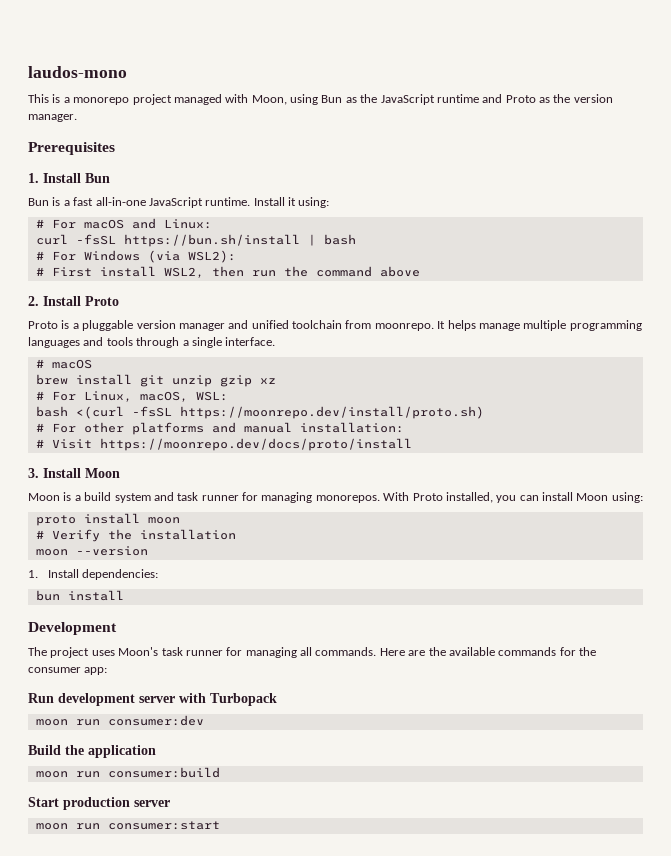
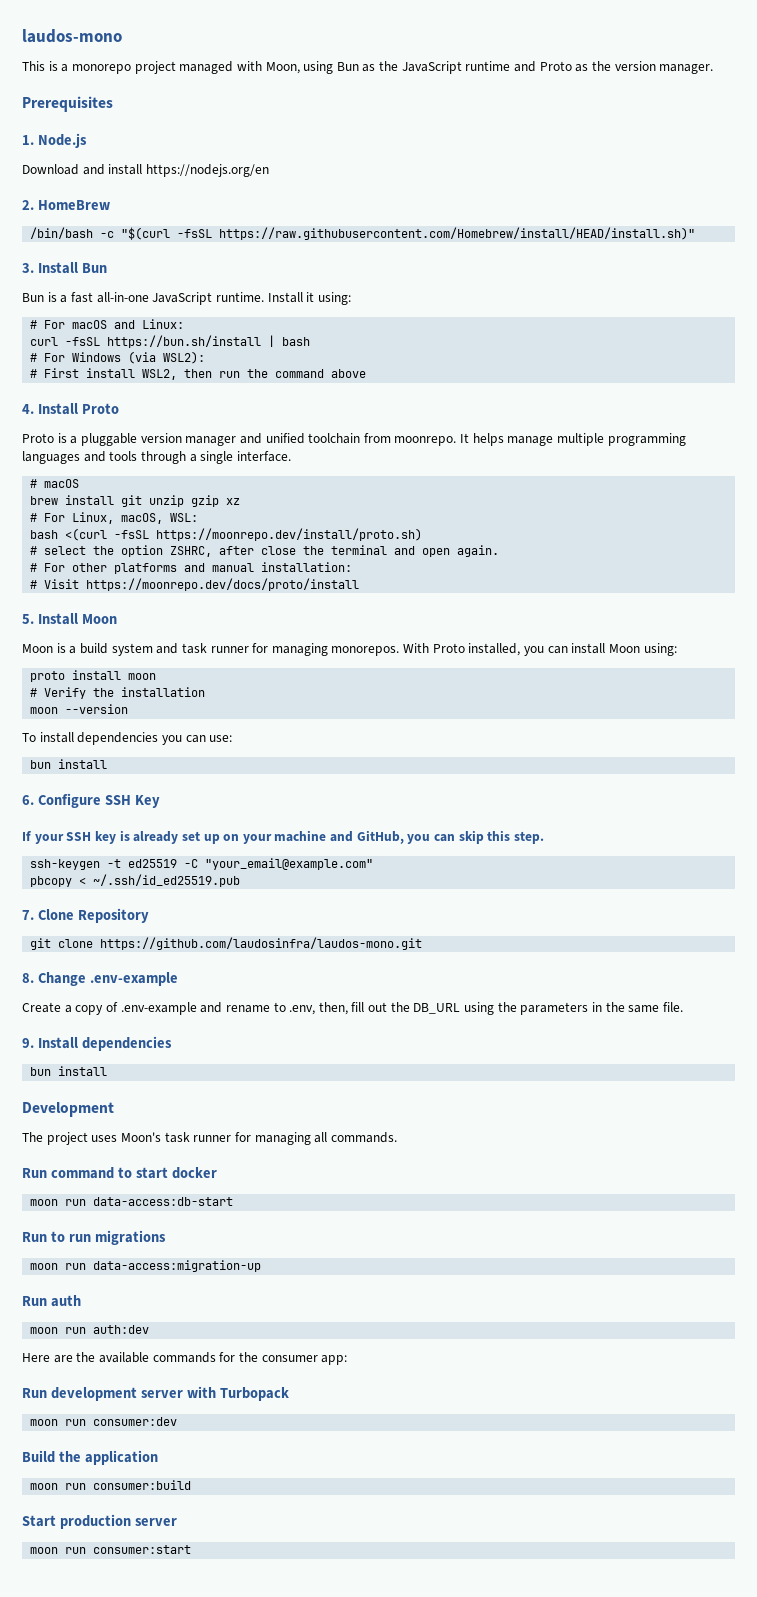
(39, 178) none -> [37,133,87,148] [22,164,269,177] [22,200,110,210] [30,227,696,240] [22,263,34,273] Node.js // Download and install https://nodejs.org/en // 2. HomeBrew // /bin/bash -c "$(curl -fsSL https://raw.githubusercontent.com/Homebrew/install/HEAD/install.sh)" // 3.
[28,296,39,306] 2. -> [22,404,34,414] 4.
(484, 412) none -> [30,545,500,557] // # select the option ZSHRC, after close the terminal and open again.
[28,468,39,478] 3. -> [22,614,34,624] 5.
[28,569,158,580] 1. Install dependencies: -> [22,732,233,745] [30,759,108,769] [22,793,160,808] [22,830,544,844] [30,858,374,870] [30,874,241,887] [22,908,149,923] [30,937,423,950] [22,972,178,986] [22,1002,683,1015] [22,1036,172,1051] To install dependencies you can use: // bun install // 6. Configure SSH Key // If your SSH key is already set up on your machine and GitHub, you can skip this step. // ssh-keygen -t ed25519 -C "your_email@example.com" // pbcopy < ~/.ssh/id_ed25519.pub // 7. Clone Repository // git clone https://github.com/laudosinfra/laudos-mono.git // 8. Change .env-example // Create a copy of .env-example and rename to .env, then, fill out the DB_URL using the parameters in the same file. // 9. Install dependencies
(377, 651) none -> [22,1167,217,1179] [30,1197,234,1206] [22,1230,166,1245] [30,1260,262,1272] [22,1295,81,1307] [30,1325,150,1334] // Run command to start docker // moon run data-access:db-start // Run to run migrations // moon run data-access:migration-up // Run auth // moon run auth:dev //

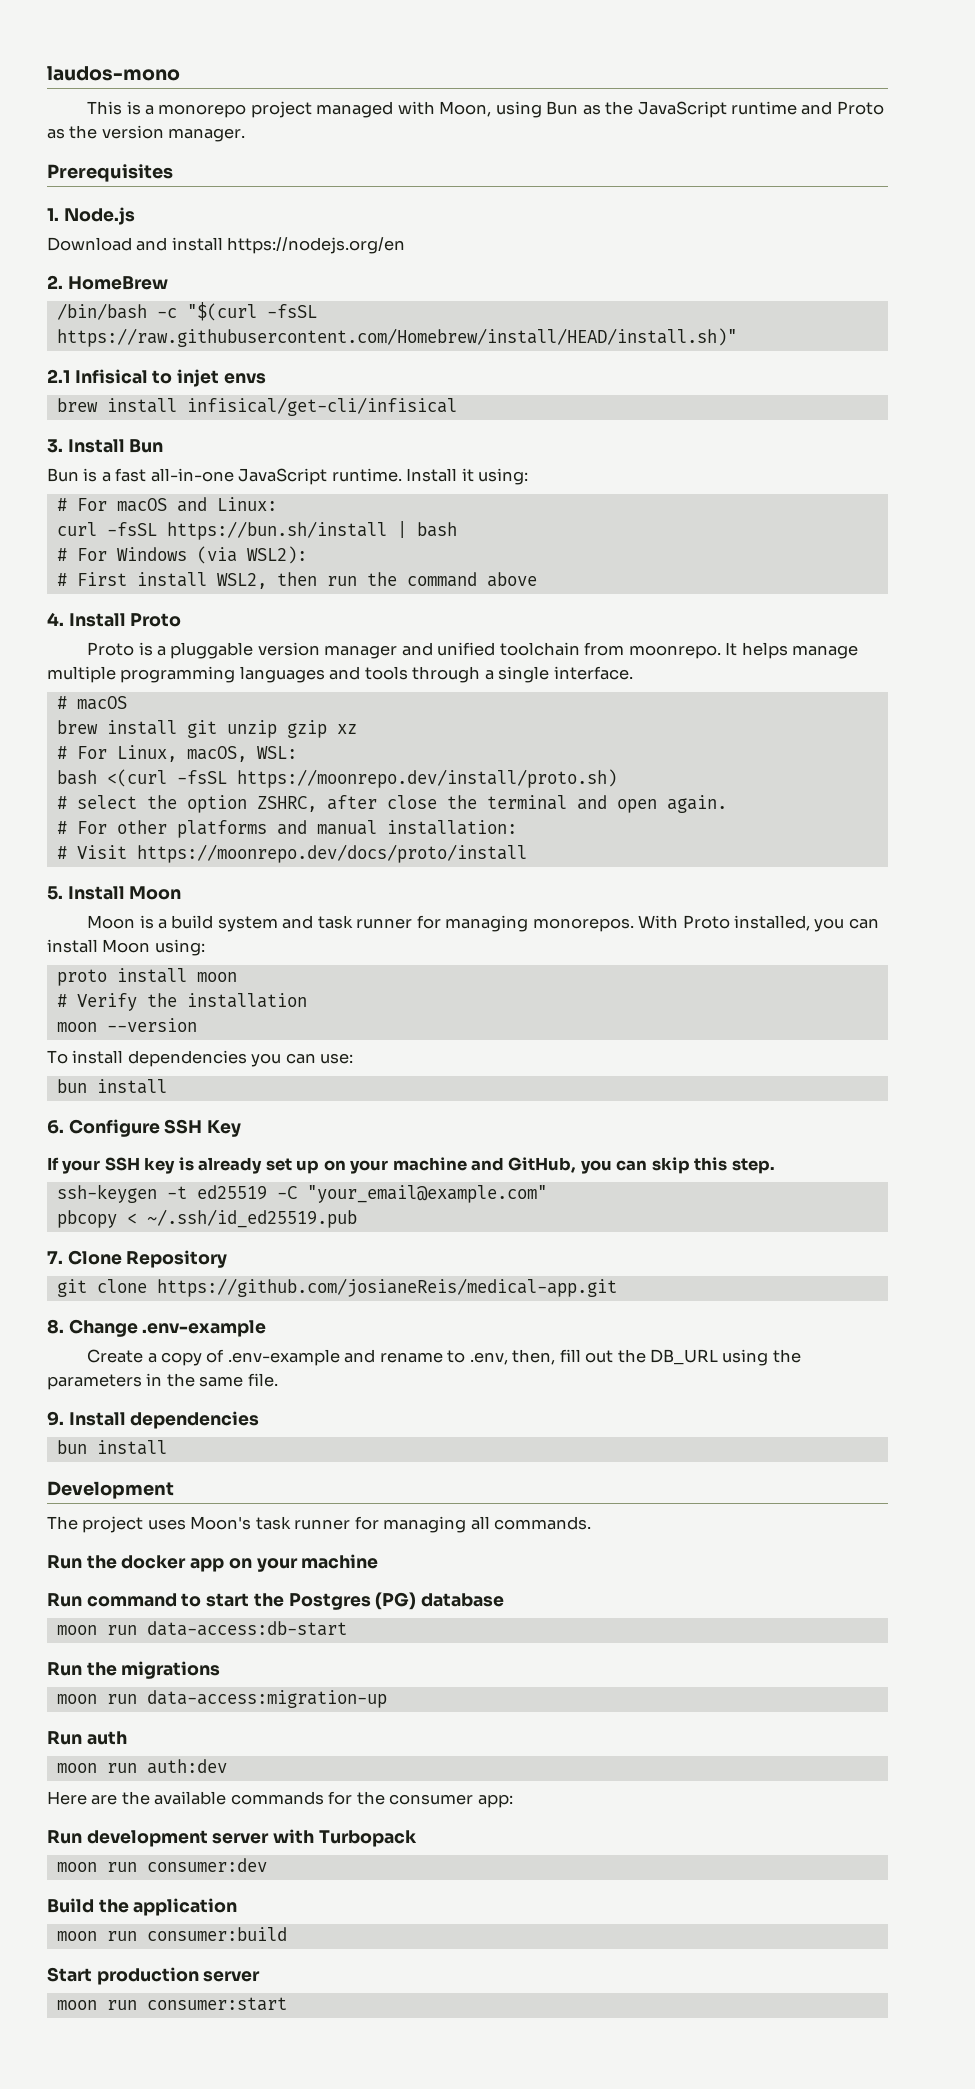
(696, 233) none -> [47,369,266,387] [56,397,457,416] // 2.1 Infisical to injet envs // brew install infisical/get-cli/infisical
[100,937,423,950] https://github.com/laudosinfra/laudos-mono.git -> [156,1278,617,1297] https://github.com/josianeReis/medical-app.git
(397, 1137) none -> [47,1554,379,1572] // Run the docker app on your machine
[171,1167,217,1179] docker -> [253,1592,505,1610] the Postgres (PG) database
[50,1231,91,1242] to run -> [86,1662,117,1676] the

